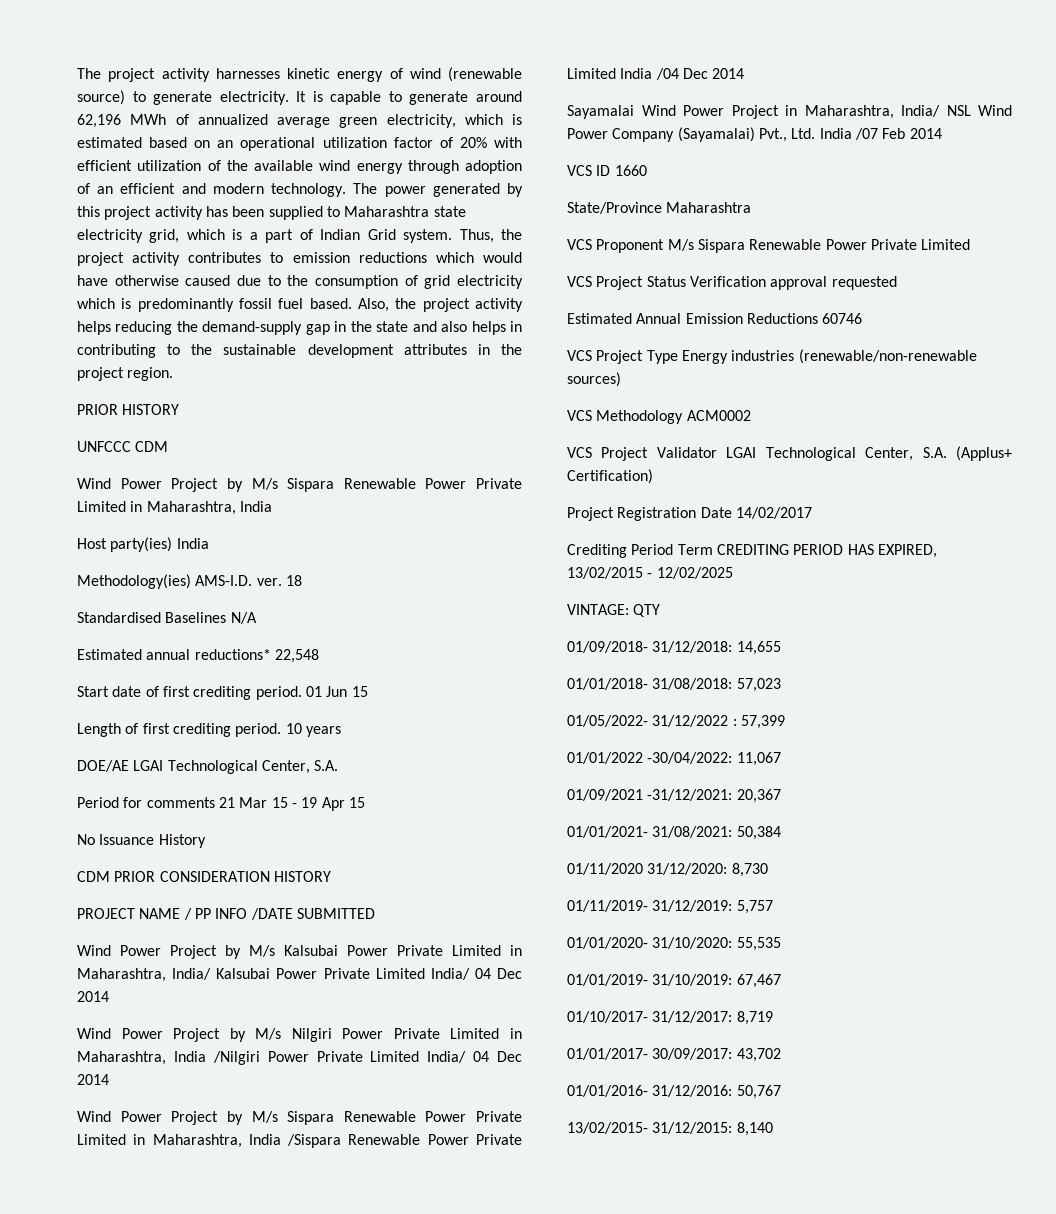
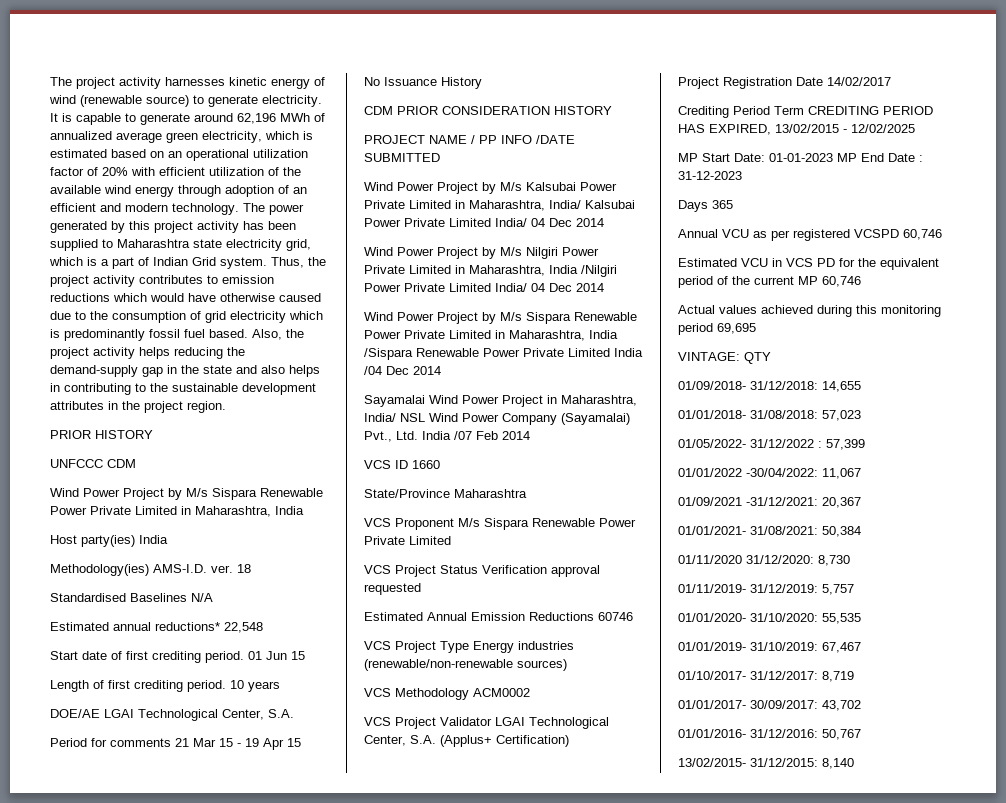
(733, 573) none -> [678,153,923,162] [678,171,742,180] [678,200,733,212] [678,229,942,241] [678,258,939,270] [678,276,861,288] [678,305,941,317] [678,323,756,335] // MP Start Date: 01-01-2023 MP End Date : 31-12-2023 // Days 365 // Annual VCU as per registered VCSPD 60,746 // Estimated VCU in VCS PD for the equivalent period of the current MP 60,746 // Actual values achieved during this monitoring period 69,695

